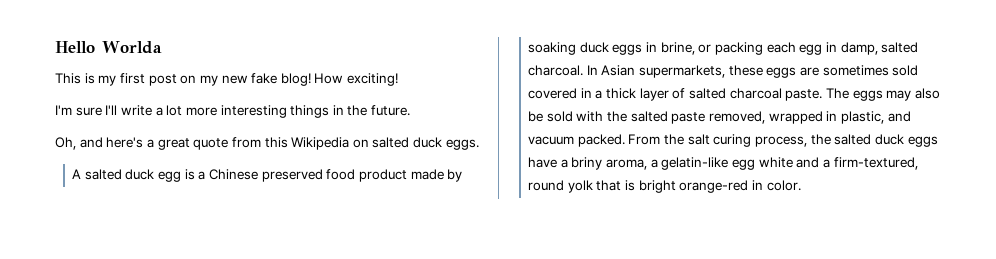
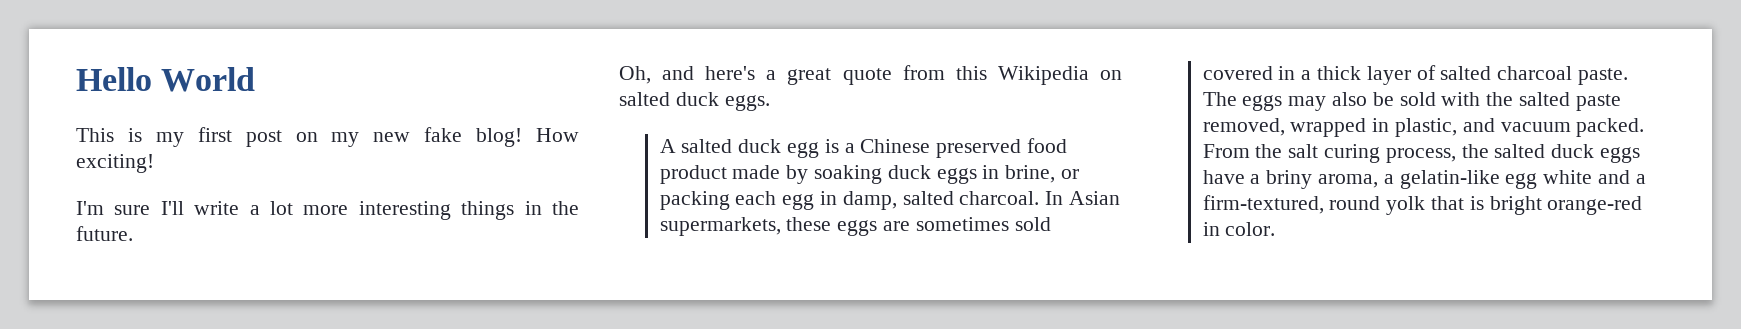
[102,41,162,54] Worlda -> [161,67,256,92] World

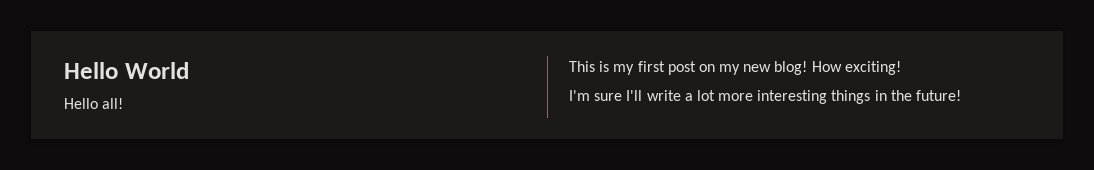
(256, 79) none -> [64,98,124,109] // Hello all!
[424,127,463,142] fake -> (772, 68) none
[76,226,133,241] [619,65,1122,85] [619,92,770,111] [659,138,1068,158] [659,165,1080,184] [659,191,1121,210] [659,217,1051,236] [1202,65,1629,85] [1202,92,1621,111] [1202,118,1645,137] [1202,144,1641,163] [1202,170,1646,189] [1202,195,1643,215] [1202,222,1276,236] future. // Oh, and here's a great quote from this Wikipedia on salted duck eggs. // A salted duck egg is a Chinese preserved food product made by soaking duck eggs in brine, or packing each egg in damp, salted charcoal. In Asian supermarkets, these eggs are sometimes sold covered in a thick layer of salted charcoal paste. The eggs may also be sold with the salted paste removed, wrapped in plastic, and vacuum packed. From the salt curing process, the salted duck eggs have a briny aroma, a gelatin-like egg white and a firm-textured, round yolk that is bright orange-red in color. -> [916,90,962,101] future!

